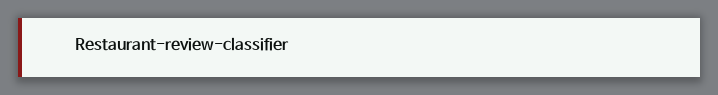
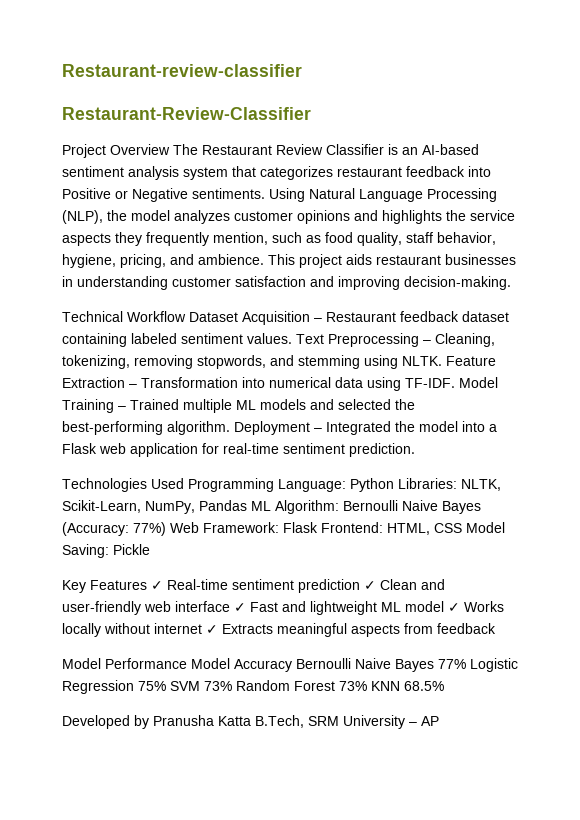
(289, 44) none -> [62,107,311,120] [62,144,479,158] [62,166,491,180] [62,188,497,202] [62,210,515,224] [62,232,496,246] [62,254,516,268] [62,276,511,290] [62,311,509,325] [62,333,495,347] [62,355,496,369] [62,377,498,391] [62,399,415,413] [62,421,497,435] [62,443,415,457] [62,478,501,492] [62,500,481,514] [62,522,505,536] [62,544,150,558] [62,579,445,593] [62,601,504,615] [62,623,496,637] [62,658,518,672] [62,680,444,694] [62,715,439,729] // Restaurant-Review-Classifier // Project Overview The Restaurant Review Classifier is an AI-based sentiment analysis system that categorizes restaurant feedback into Positive or Negative sentiments. Using Natural Language Processing (NLP), the model analyzes customer opinions and highlights the service aspects they frequently mention, such as food quality, staff behavior, hygiene, pricing, and ambience. This project aids restaurant businesses in understanding customer satisfaction and improving decision-making. // Technical Workflow Dataset Acquisition – Restaurant feedback dataset containing labeled sentiment values. Text Preprocessing – Cleaning, tokenizing, removing stopwords, and stemming using NLTK. Feature Extraction – Transformation into numerical data using TF-IDF. Model Training – Trained multiple ML models and selected the best-performing algorithm. Deployment – Integrated the model into a Flask web application for real-time sentiment prediction. // Technologies Used Programming Language: Python Libraries: NLTK, Scikit-Learn, NumPy, Pandas ML Algorithm: Bernoulli Naive Bayes (Accuracy: 77%) Web Framework: Flask Frontend: HTML, CSS Model Saving: Pickle // Key Features ✓ Real-time sentiment prediction ✓ Clean and user-friendly web interface ✓ Fast and lightweight ML model ✓ Works locally without internet ✓ Extracts meaningful aspects from feedback // Model Performance Model Accuracy Bernoulli Naive Bayes 77% Logistic Regression 75% SVM 73% Random Forest 73% KNN 68.5% // Developed by Pranusha Katta B.Tech, SRM University – AP

